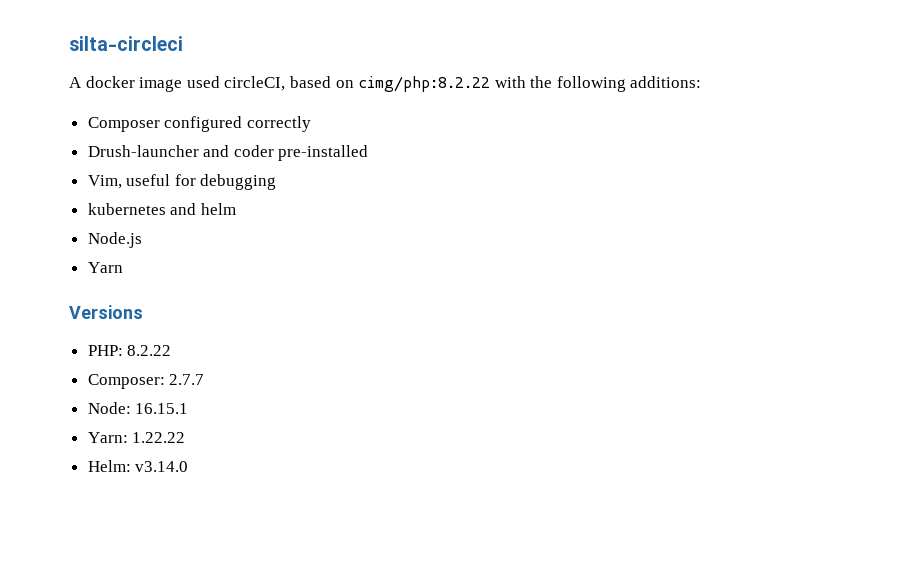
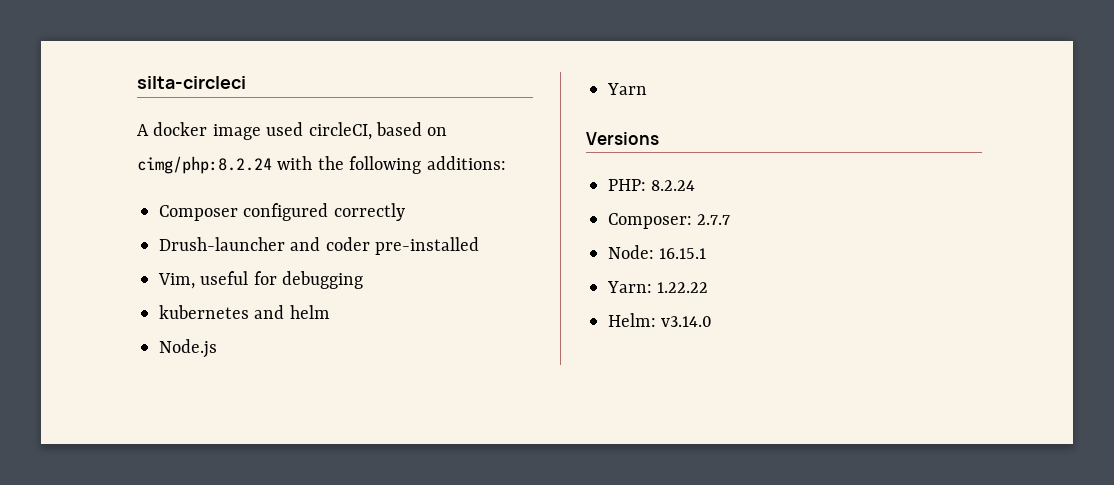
[358,76,491,92] cimg/php:8.2.22 -> [137,156,272,174] cimg/php:8.2.24
[127,345,172,356] 8.2.22 -> [651,180,696,191] 8.2.24

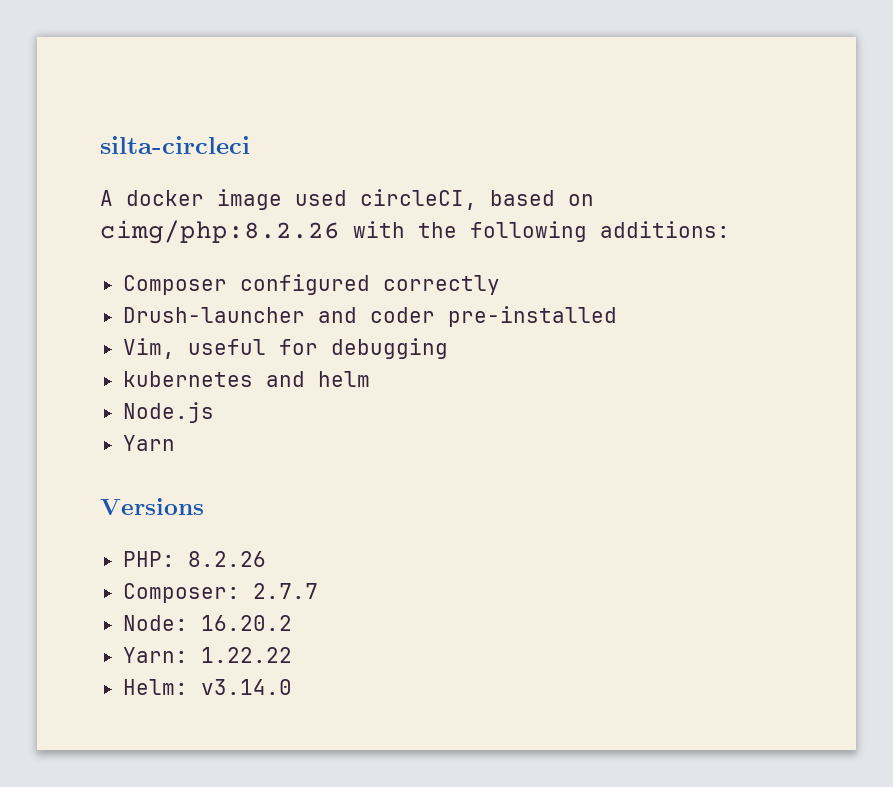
[137,156,272,174] cimg/php:8.2.24 -> [100,220,340,244] cimg/php:8.2.26
[651,180,696,191] 8.2.24 -> [187,551,266,567] 8.2.26
[659,248,707,259] 16.15.1 -> [200,615,292,631] 16.20.2

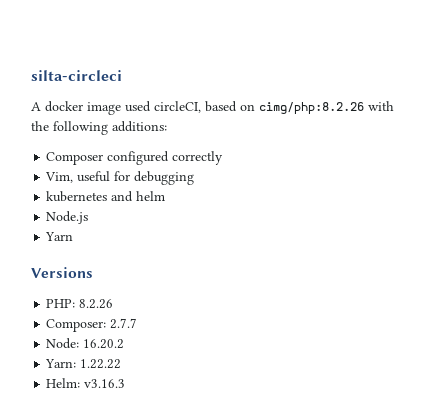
[122,306,617,327] // Drush-launcher and coder pre-installed -> (224, 158) none
[200,679,292,695] v3.14.0 -> [84,379,126,388] v3.16.3

